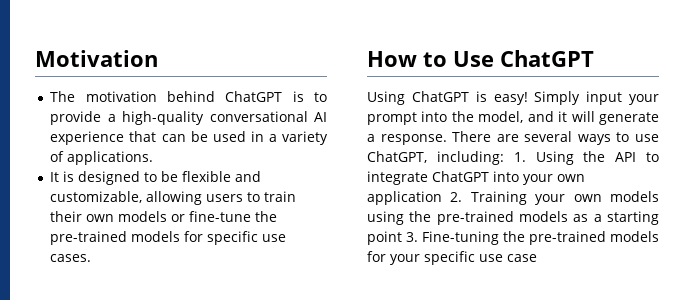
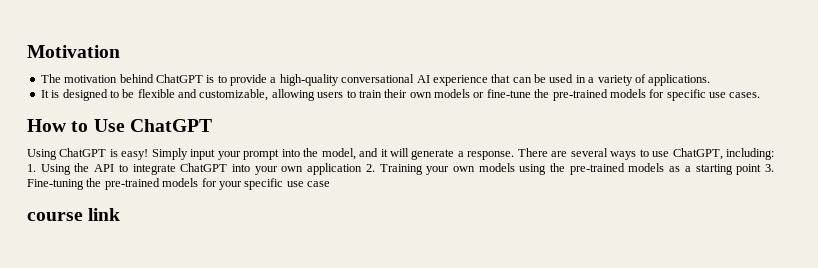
(537, 258) none -> [27,208,121,221] // course link

